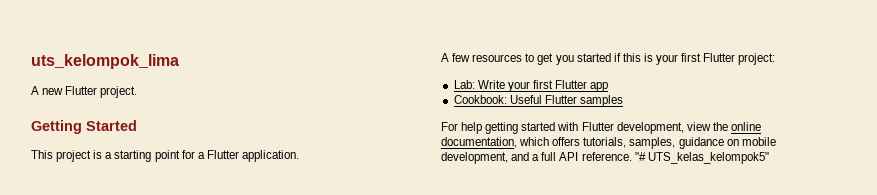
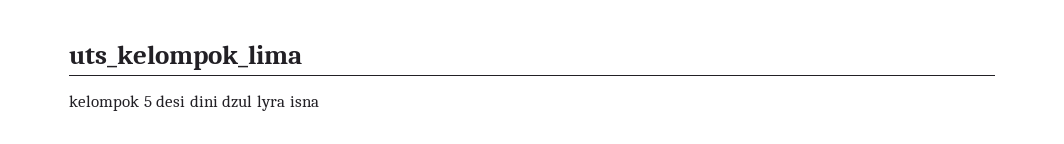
[31,86,138,98] [31,120,137,134] [31,150,299,162] [441,53,776,65] [453,80,609,92] [453,95,623,107] [441,122,761,134] [441,137,776,149] [441,152,769,164] A new Flutter project. // Getting Started // This project is a starting point for a Flutter application. // A few resources to get you started if this is your first Flutter project: // Lab: Write your first Flutter app // Cookbook: Useful Flutter samples // For help getting started with Flutter development, view the online documentation, which offers tutorials, samples, guidance on mobile development, and a full API reference. "# UTS_kelas_kelompok5" -> [69,95,319,111] kelompok 5 desi dini dzul lyra isna

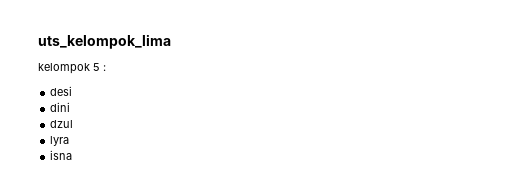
(152, 101) none -> [103,65,106,71] : //
(186, 101) none -> (73, 91) //
(218, 101) none -> (71, 107) //
(253, 101) none -> (74, 124) //
(285, 103) none -> (70, 141) //

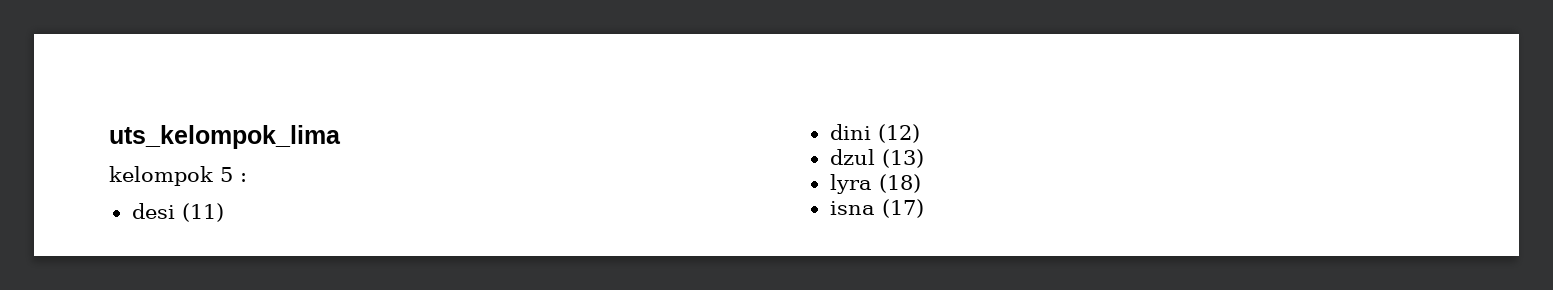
(73, 91) none -> [181,203,224,222] (11)
(71, 107) none -> [877,124,920,143] (12)
(74, 124) none -> [881,149,924,168] (13)
(70, 141) none -> [878,174,921,193] (18)
(73, 155) none -> [881,199,924,218] (17)

